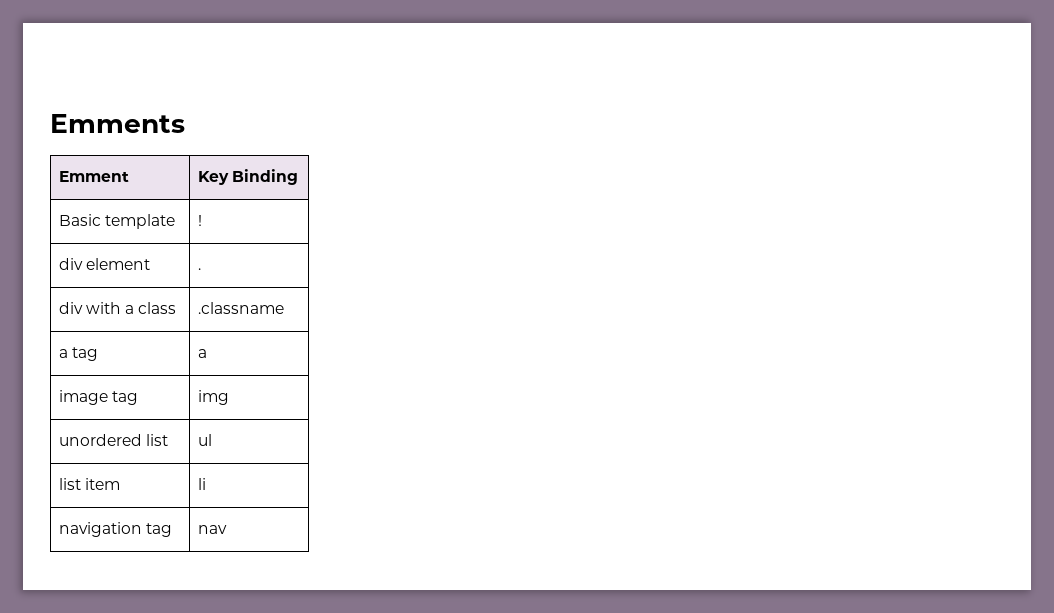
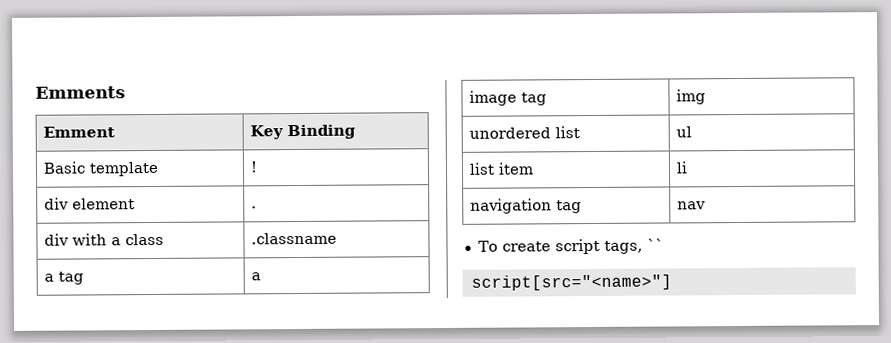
(227, 529) none -> [477,238,664,255] [470,274,672,291] // To create script tags, `` // script[src="<name>"]

